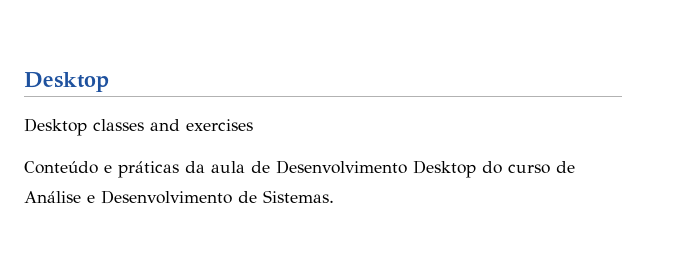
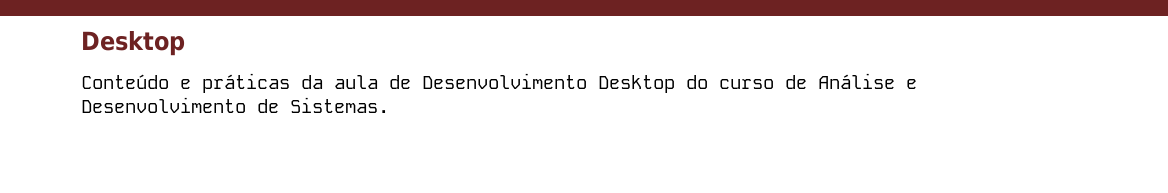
[24,72,109,92] [24,118,253,136] Desktop // Desktop classes and exercises -> [81,31,185,56] Desktop

